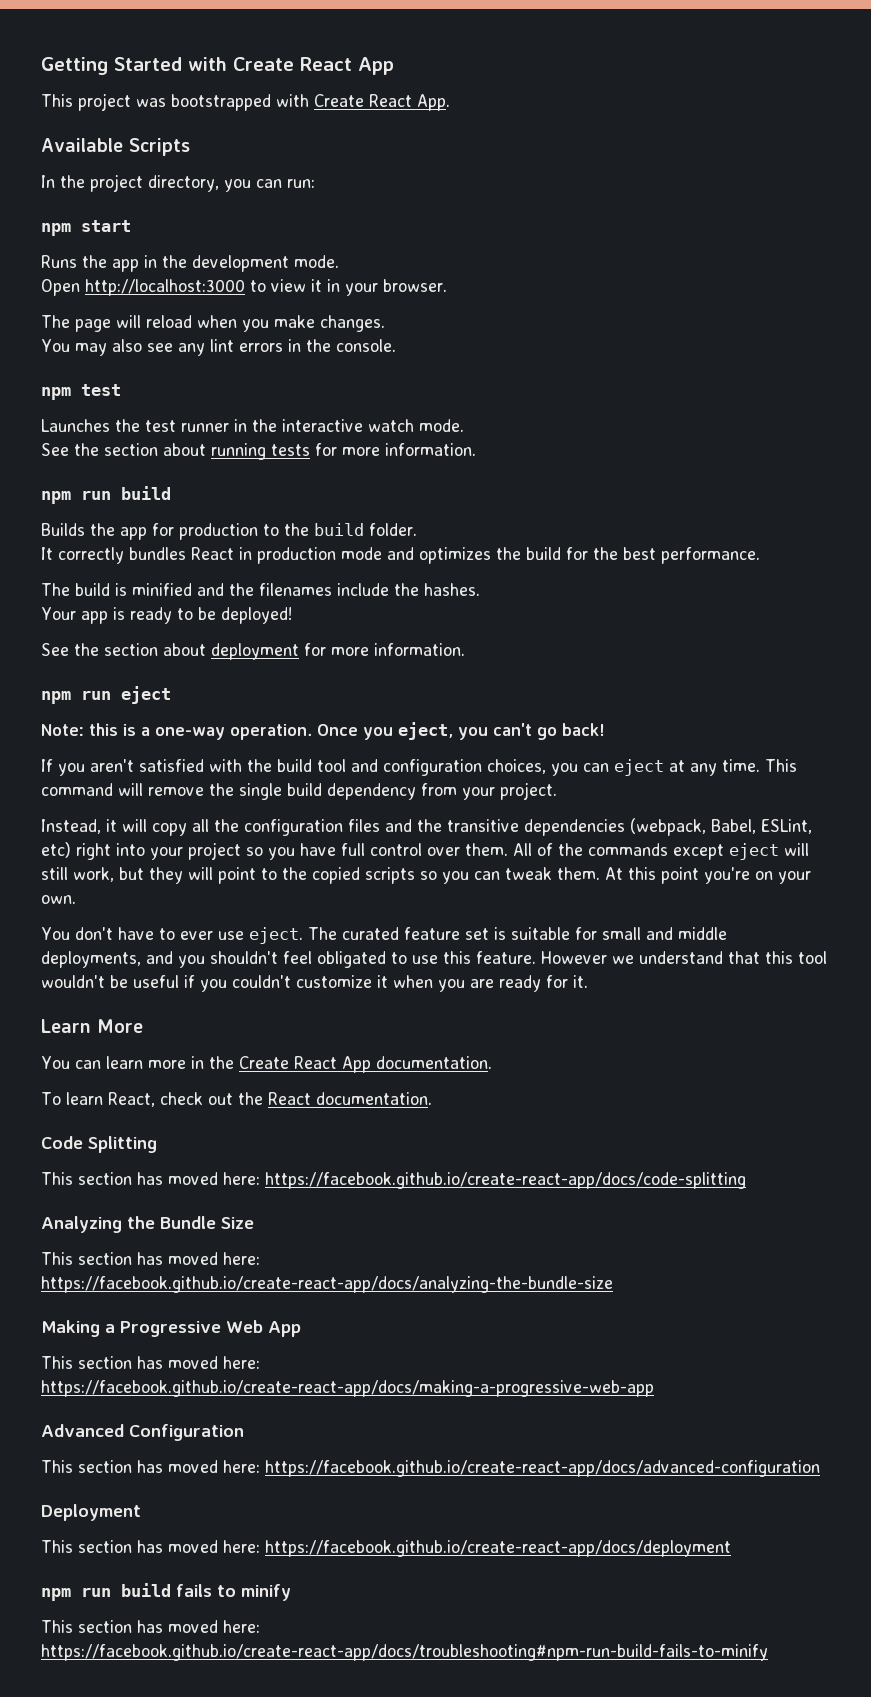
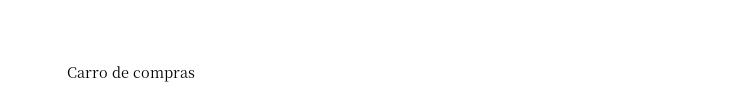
[41,57,394,75] [41,93,450,111] [41,138,190,156] [41,174,315,192] [41,220,131,236] [41,255,339,272] [41,279,447,296] [41,315,385,332] [41,339,396,356] [41,384,121,400] [41,419,464,432] [41,443,476,460] [41,486,171,504] [41,523,417,540] [41,547,760,564] [41,583,480,596] [41,607,292,624] [41,643,465,660] [41,686,171,704] [41,722,605,740] [41,759,797,776] [41,782,557,800] [41,818,812,836] [41,842,809,860] [41,867,811,884] [41,895,76,904] [41,927,727,944] [41,951,827,968] [41,975,588,992] [41,1019,143,1033] [41,1056,492,1073] [41,1092,432,1107] [41,1136,157,1153] [41,1172,746,1189] [41,1216,254,1233] [41,1252,260,1265] [41,1276,613,1293] [41,1320,301,1337] [41,1356,260,1369] [41,1380,654,1397] [41,1424,244,1441] [41,1460,820,1477] [41,1504,141,1521] [41,1540,731,1557] [41,1583,291,1601] [41,1620,260,1633] [41,1644,768,1661] Getting Started with Create React App // This project was bootstrapped with Create React App. // Available Scripts // In the project directory, you can run: // npm start // Runs the app in the development mode. // Open http://localhost:3000 to view it in your browser. // The page will reload when you make changes. // You may also see any lint errors in the console. // npm test // Launches the test runner in the interactive watch mode. // See the section about running tests for more information. // npm run build // Builds the app for production to the build folder. // It correctly bundles React in production mode and optimizes the build for the best performance. // The build is minified and the filenames include the hashes. // Your app is ready to be deployed! // See the section about deployment for more information. // npm run eject // Note: this is a one-way operation. Once you eject, you can't go back! // If you aren't satisfied with the build tool and configuration choices, you can eject at any time. This command will remove the single build dependency from your project. // Instead, it will copy all the configuration files and the transitive dependencies (webpack, Babel, ESLint, etc) right into your project so you have full control over them. All of the commands except eject will still work, but they will point to the copied scripts so you can tweak them. At this point you're on your own. // You don't have to ever use eject. The curated feature set is suitable for small and middle deployments, and you shouldn't feel obligated to use this feature. However we understand that this tool wouldn't be useful if you couldn't customize it when you are ready for it. // Learn More // You can learn more in the Create React App documentation. // To learn React, check out the React documentation. // Code Splitting // This section has moved here: https://facebook.github.io/create-react-app/docs/code-splitting // Analyzing the Bundle Size // This section has moved here: https://facebook.github.io/create-react-app/docs/analyzing-the-bundle-size // Making a Progressive Web App // This section has moved here: https://facebook.github.io/create-react-app/docs/making-a-progressive-web-app // Advanced Configuration // This section has moved here: https://facebook.github.io/create-react-app/docs/advanced-configuration // Deployment // This section has moved here: https://facebook.github.io/create-react-app/docs/deployment // npm run build fails to minify // This section has moved here: https://facebook.github.io/create-react-app/docs/troubleshooting#npm-run-build-fails-to-minify -> [67,66,195,82] Carro de compras

